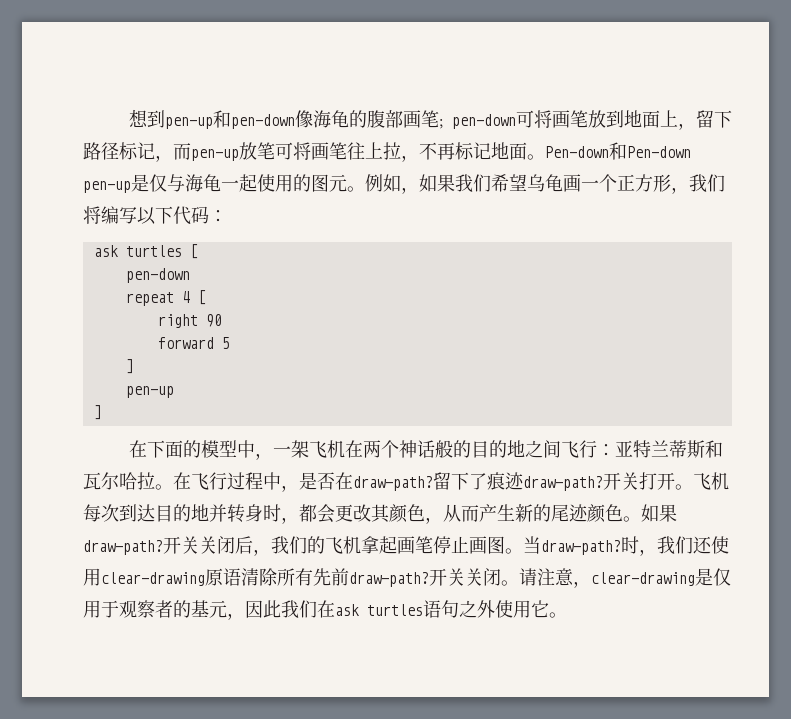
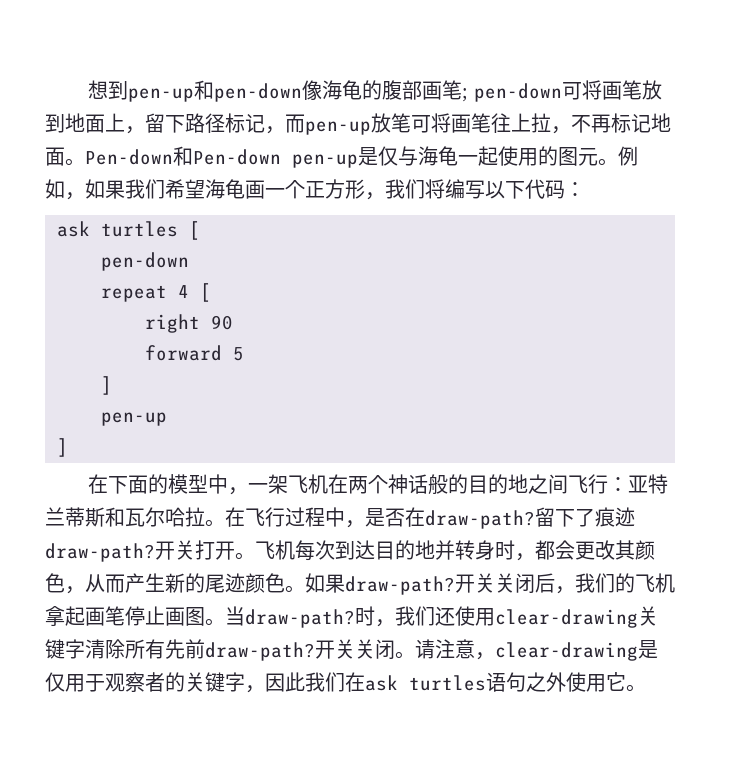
[527,174,545,192] 乌 -> [205,179,225,199] 海
[205,568,241,586] 原语 -> [638,606,658,626] [45,639,85,659] 关键字
[191,600,227,618] 基元 -> [185,672,245,692] 关键字

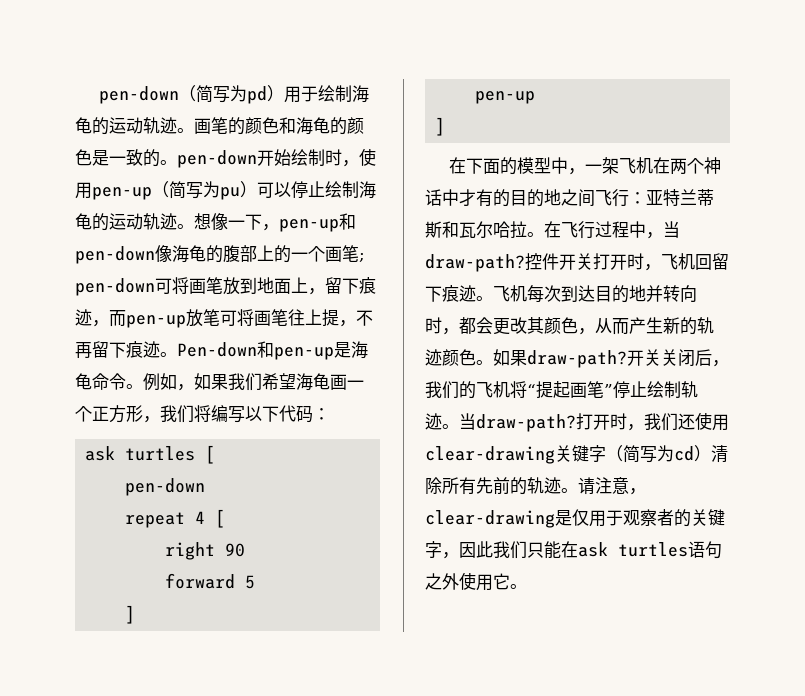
[88,80,129,100] 想到 -> [99,85,370,104] [75,117,364,135] [75,148,376,168] [75,181,376,200] [75,213,279,231] pen-down（简写为pd）用于绘制海龟的运动轨迹。画笔的颜色和海龟的颜色是一致的。pen-down开始绘制时，使用pen-up（简写为pu）可以停止绘制海龟的运动轨迹。想像一下，
(423, 90) none -> [257,245,325,263] 上的一个
[185,113,265,133] 路径标记 -> [359,277,376,294] [75,309,92,326] 痕迹
[531,113,671,134] [45,146,598,168] 拉，不再标记地面。Pen-down和Pen-down pen-up是仅与海龟一起使用的图元 -> [322,309,373,327] [75,341,368,360] [75,373,126,390] 提，不再留下痕迹。Pen-down和pen-up是海龟命令
[428,474,449,494] 般 -> [442,189,493,207] 中才有
[365,507,635,529] [45,540,235,562] 是否在draw-path?留下了痕迹draw-path?开关打开 -> [663,221,680,238] [425,253,729,272] [425,285,476,302] 当draw-path?控件开关打开时，飞机回留下痕迹
[475,540,495,560] 身 -> [680,285,697,302] 向
[205,574,225,593] 尾 -> [697,317,714,334] 轨
[45,606,205,627] 拿起画笔停止画图 -> [510,381,698,399] [425,413,442,430] 将“提起画笔”停止绘制轨迹
(355, 618) none -> [576,413,610,430] 打开
[85,639,395,661] 清除所有先前draw-path?开关关闭 -> [606,445,728,463] [425,477,561,495] （简写为cd）清除所有先前的轨迹
(345, 682) none -> [527,541,561,559] 只能

